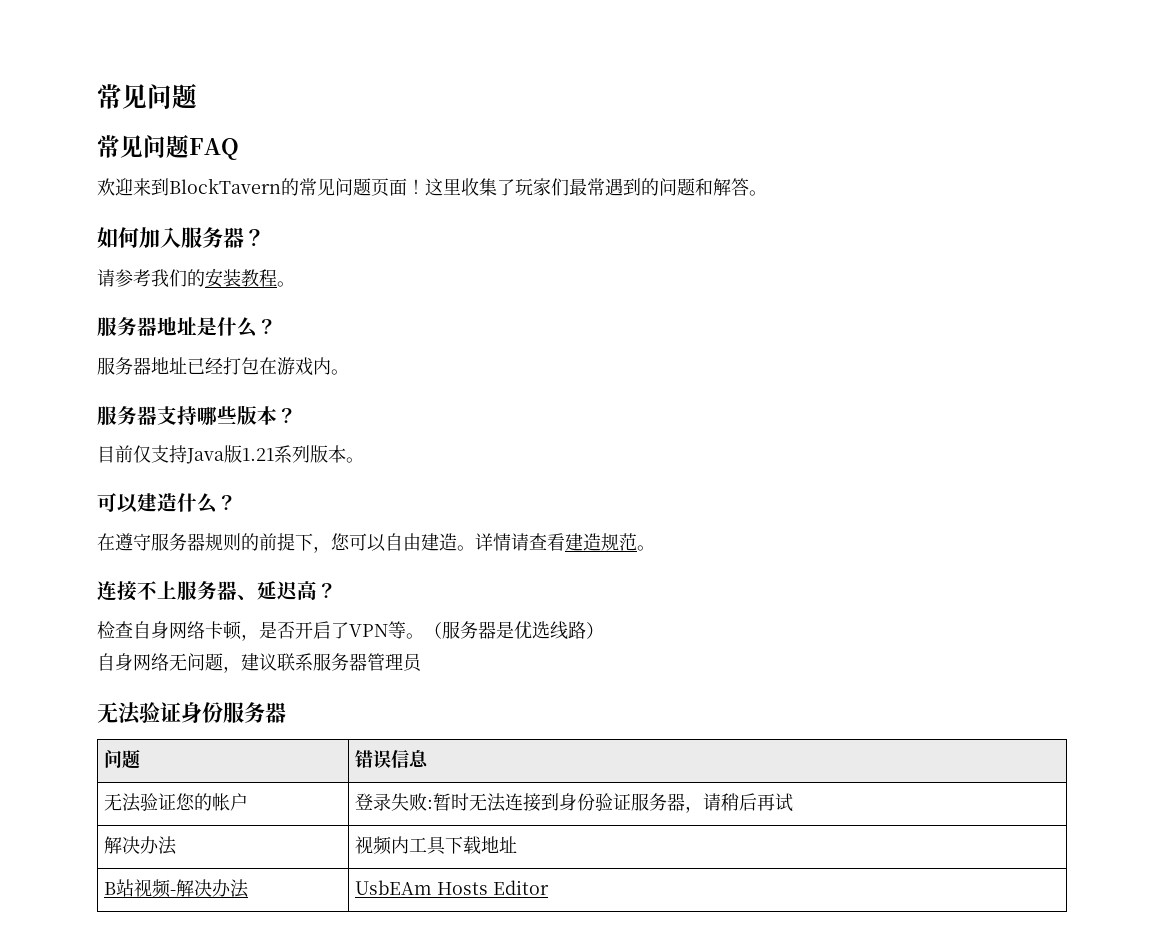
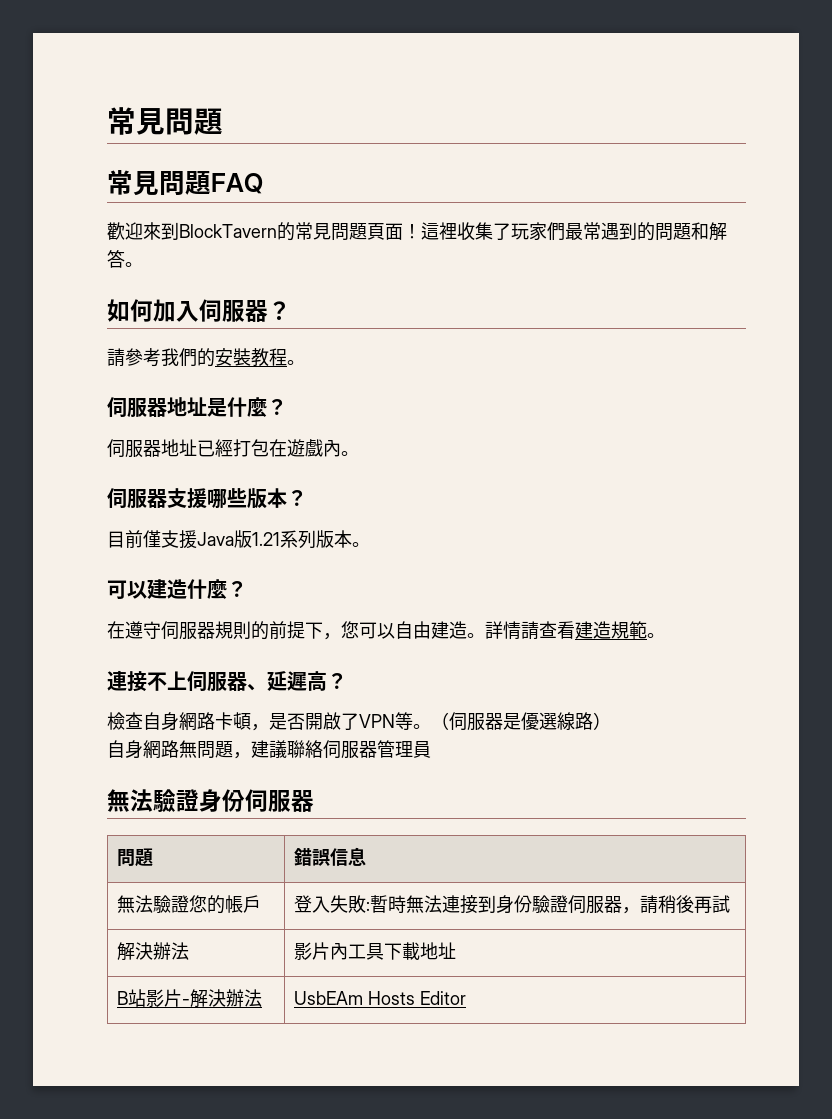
[97,83,197,109] [97,134,189,158] 常见问题 // 常见问题 -> [107,107,223,135] [107,170,211,196] 常見問題 // 常見問題
[97,178,151,196] 欢迎来 -> [107,222,161,240] 歡迎來
[317,178,461,197] 见问题页面！这里 -> [313,222,457,241] 見問題頁面！這裡
[551,178,569,196] 们 -> [547,222,565,241] 們
[659,178,695,196] 问题 -> [655,223,691,241] 問題
[181,227,223,248] 服务 -> [199,299,245,322] 伺服
[97,268,241,288] 请参考我们的安装 -> [107,348,251,367] 請參考我們的安裝
[97,317,137,336] 服务 -> [107,397,147,418] 伺服
[237,317,277,337] [97,357,133,375] 么？ // 服务 -> [247,397,287,417] [107,439,143,458] 麼？ // 伺服
[205,357,349,376] [97,406,197,425] 经打包在游戏内。 // 服务器支持 -> [215,439,359,457] [107,488,207,509] 經打包在遊戲內。 // 伺服器支援
[133,445,187,463] 仅支持 -> [143,530,197,549] 僅支援
[197,493,218,513] 么 -> [207,579,227,599] 麼
[151,533,241,551] 服务器规则 -> [161,621,251,640] 伺服器規則
[475,533,529,551] 详情请 -> [485,621,539,640] 詳情請
[601,533,655,551] [97,581,337,601] [97,621,604,641] [97,653,423,673] [97,702,265,725] 规范。 // 连接不上服务器、延迟高？ // 检查自身网络卡顿，是否开启了VPN等。（服务器是优选线路） // 自身网络无问题，建议联系服务器管理员 // 无法验证身份服务 -> [611,621,665,639] [107,670,347,692] [107,712,611,731] [107,740,431,759] [107,789,291,812] 規範。 // 連接不上伺服器、延遲高？ // 檢查自身網路卡頓，是否開啟了VPN等。（伺服器是優選線路） // 自身網路無問題，建議聯絡伺服器管理員 // 無法驗證身份伺服
[104,749,141,769] [355,750,392,768] 问题 | 错误 -> [116,848,153,867] [293,848,330,866] 問題 | 錯誤
[104,793,249,812] [355,793,794,813] [104,836,178,855] [355,836,482,855] 无法验证您的帐户 | 登录失败:暂时无法连接到身份验证服务器，请稍后再试 // 解决办法 | 视频内工具下载 -> [116,895,261,914] [293,895,730,914] [116,942,189,961] [293,942,420,960] 無法驗證您的帳戶 | 登入失敗:暫時無法連接到身份驗證伺服器，請稍後再試 // 解決辦法 | 影片內工具下載
[134,879,232,898] 视频-解决办 -> [145,989,244,1008] 影片-解決辦

